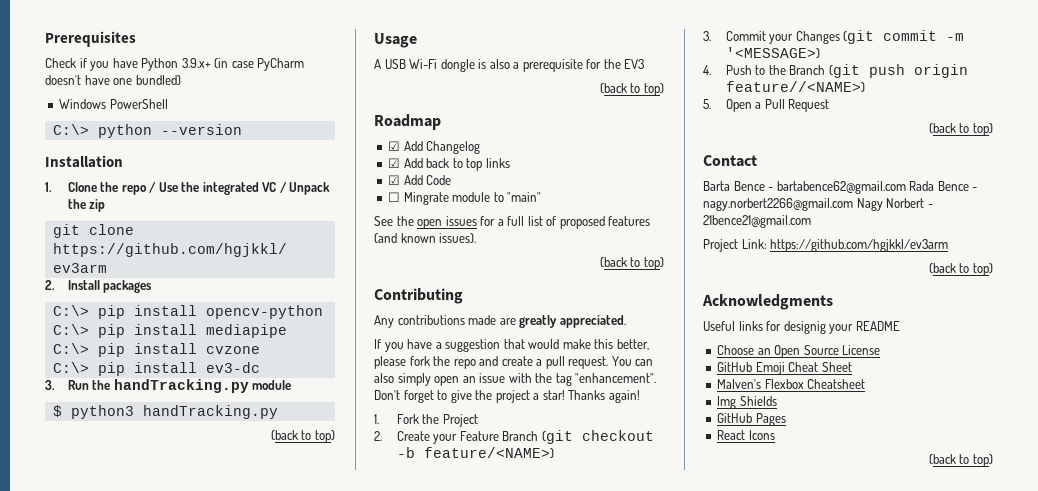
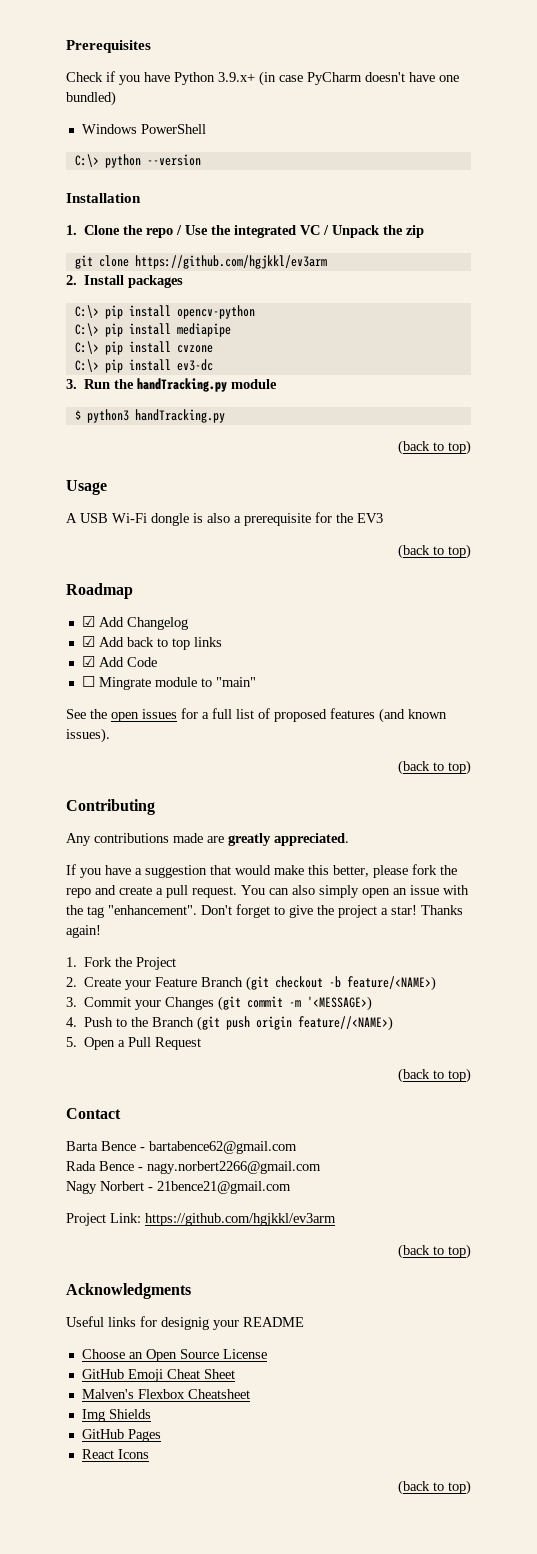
(906, 187) none -> (297, 1147) //
(853, 204) none -> (321, 1167) //

